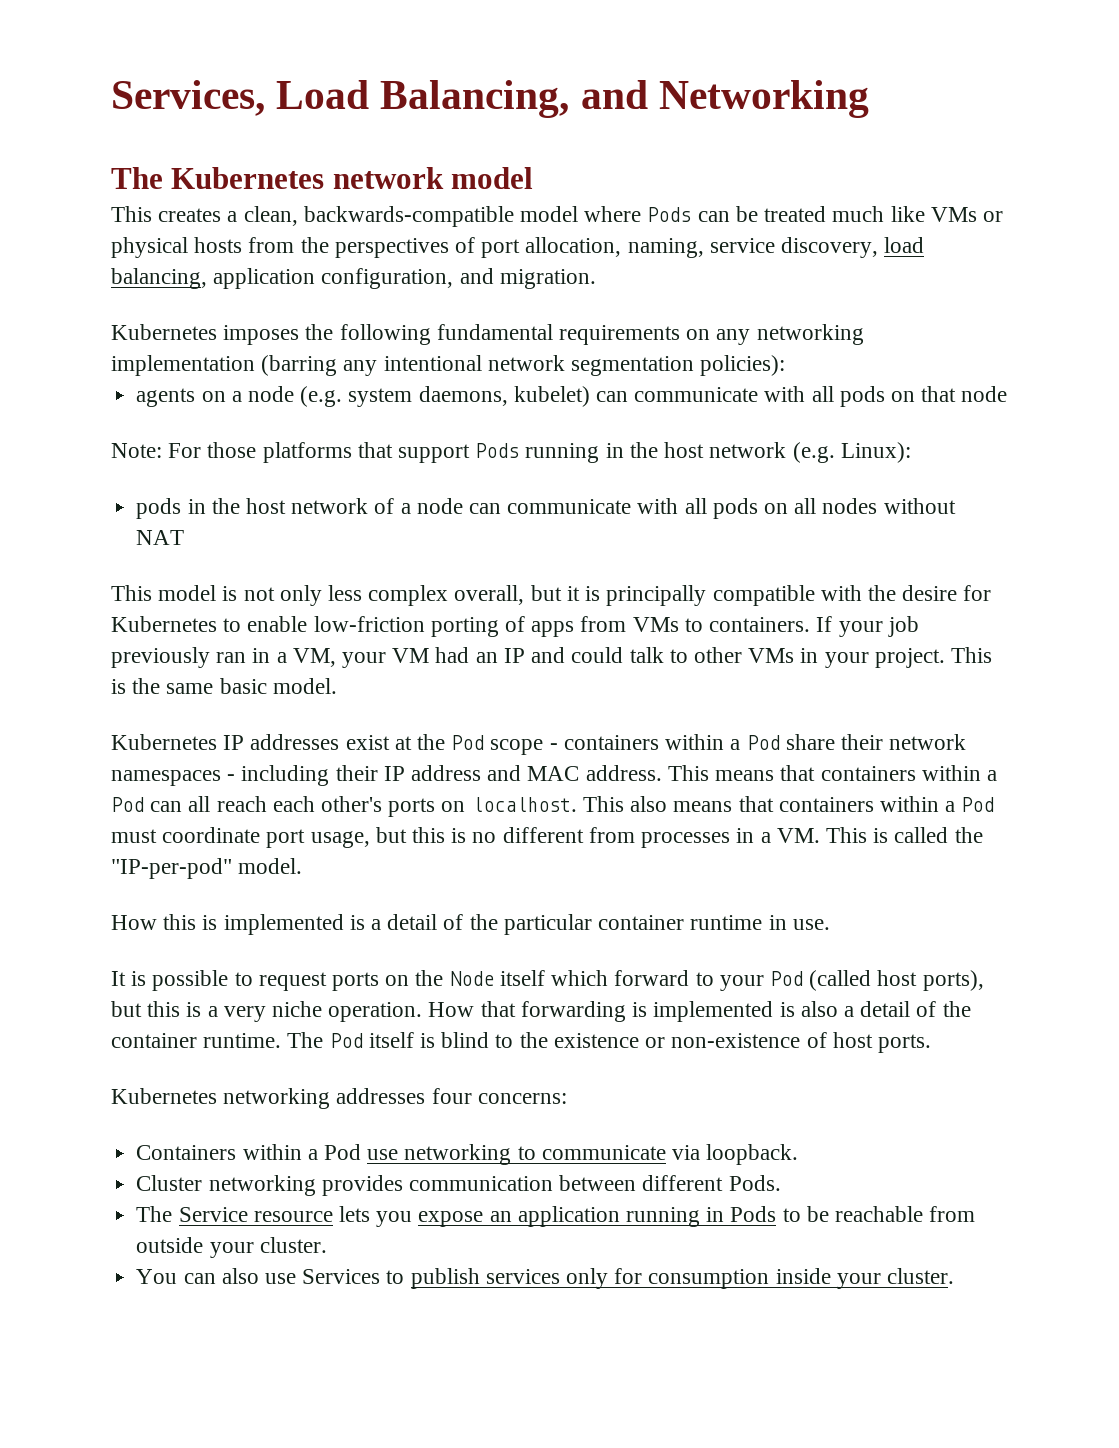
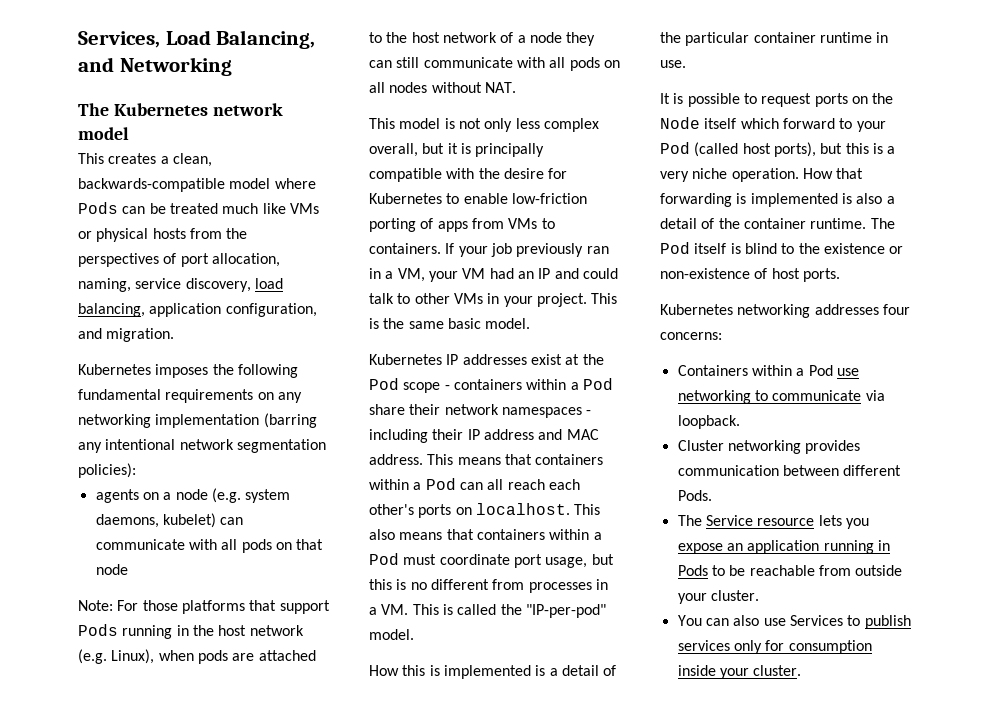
[840,442,911,463] [136,498,206,519] Linux): // pods in -> [111,649,316,664] [369,32,382,43] Linux), when pods are attached to
[468,503,501,514] can -> [566,32,596,46] [369,57,420,68] they can still
[136,530,185,545] NAT -> [484,82,516,93] NAT.

